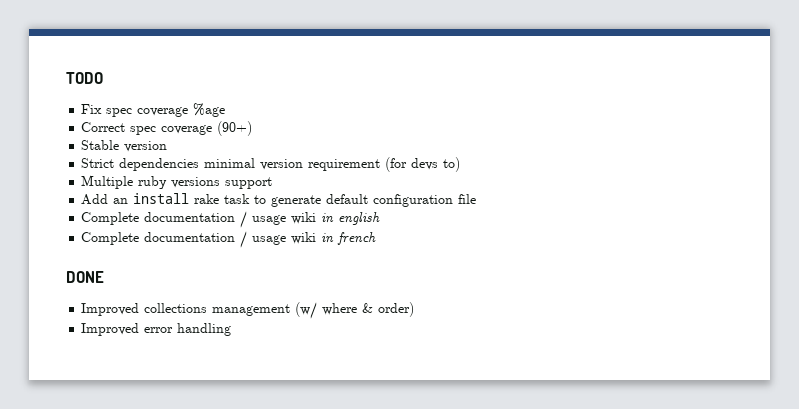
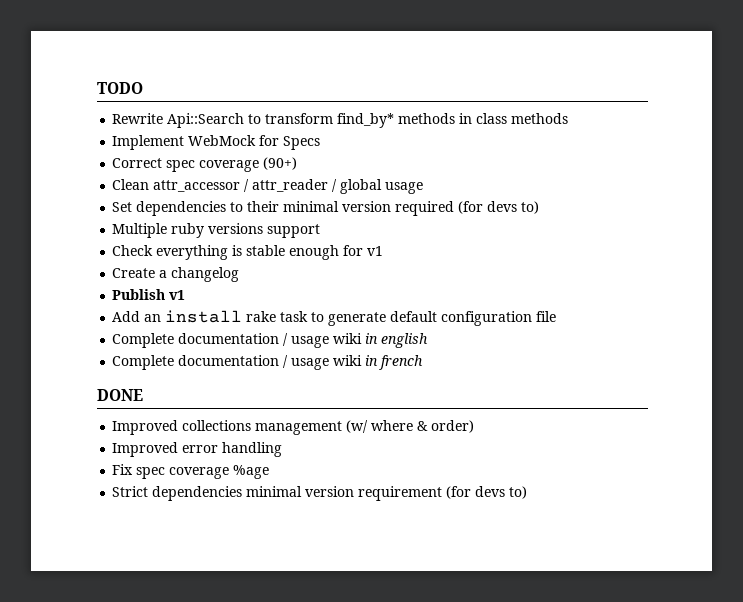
[81,103,226,117] [81,121,253,136] [81,140,168,152] [81,158,381,171] Fix spec coverage %age // Correct spec coverage (90+) // Stable version // Strict dependencies minimal version requirement -> [112,113,569,128] [112,135,321,150] [112,157,298,172] [112,179,424,194] [112,201,455,216] Rewrite Api::Search to transform find_by* methods in class methods // Implement WebMock for Specs // Correct spec coverage (90+) // Clean attr_accessor / attr_reader / global usage // Set dependencies to their minimal version required
(273, 183) none -> [112,245,384,260] [112,267,240,282] [112,289,186,300] // Check everything is stable enough for v1 // Create a changelog // Publish v1
(232, 329) none -> [112,464,270,479] [112,486,528,501] // Fix spec coverage %age // Strict dependencies minimal version requirement (for devs to)

